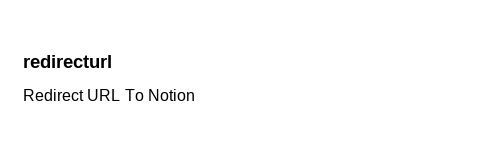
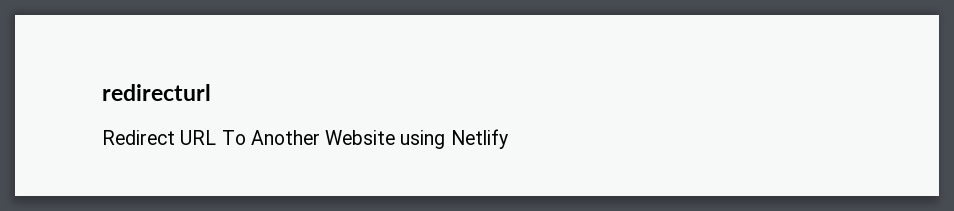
[147,89,195,101] Notion -> [250,129,508,149] Another Website using Netlify

